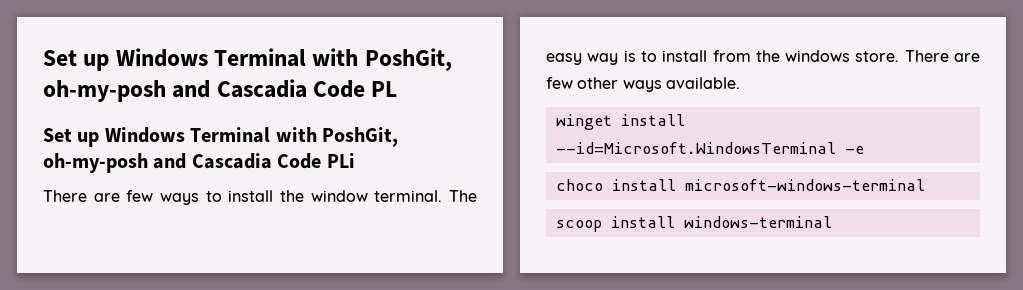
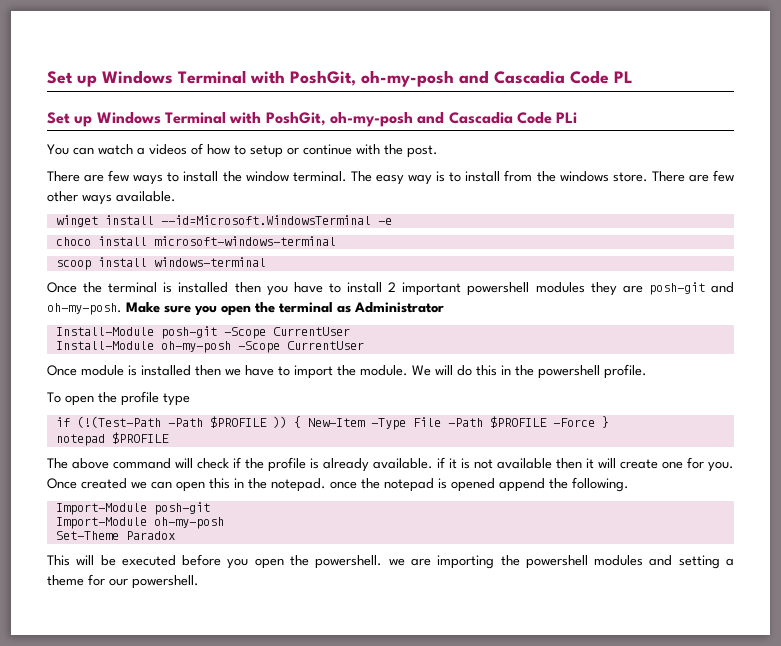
(355, 160) none -> [47,143,438,158] // You can watch a videos of how to setup or continue with the post.
(832, 222) none -> [47,282,735,296] [47,302,444,316] [55,326,350,339] [55,341,364,353] [47,364,647,379] [47,391,190,406] [55,416,609,430] [55,432,169,446] [47,457,734,472] [47,477,629,492] [55,502,210,515] [55,517,224,529] [55,531,175,540] [47,554,734,569] [47,574,199,589] // Once the terminal is installed then you have to install 2 important powershell modules they are posh-git and oh-my-posh. Make sure you open the terminal as Administrator // Install-Module posh-git -Scope CurrentUser // Install-Module oh-my-posh -Scope CurrentUser // Once module is installed then we have to import the module. We will do this in the powershell profile. // To open the profile type // if (!(Test-Path -Path $PROFILE )) { New-Item -Type File -Path $PROFILE -Force } // notepad $PROFILE // The above command will check if the profile is already available. if it is not available then it will create one for you. Once created we can open this in the notepad. once the notepad is opened append the following. // Import-Module posh-git // Import-Module oh-my-posh // Set-Theme Paradox // This will be executed before you open the powershell. we are importing the powershell modules and setting a theme for our powershell.

